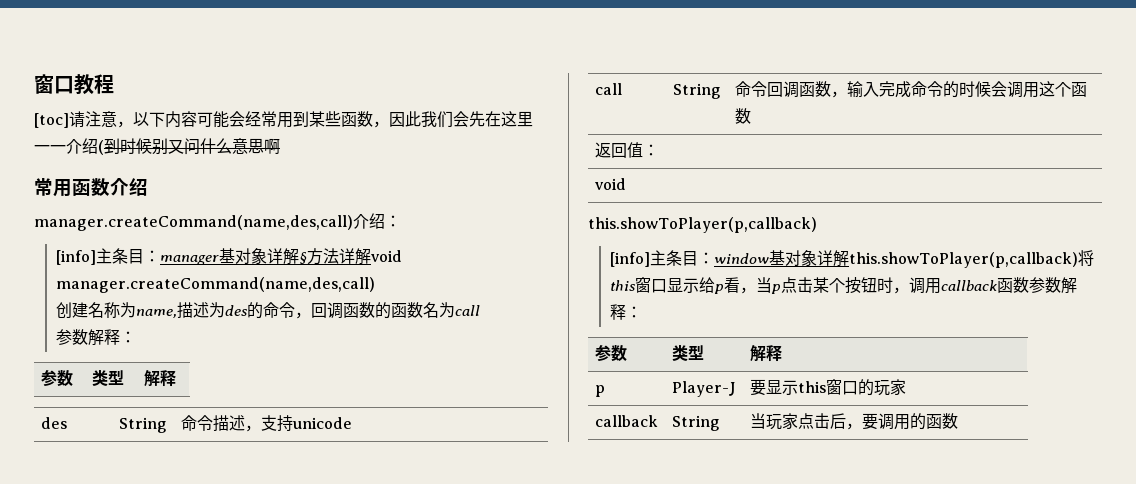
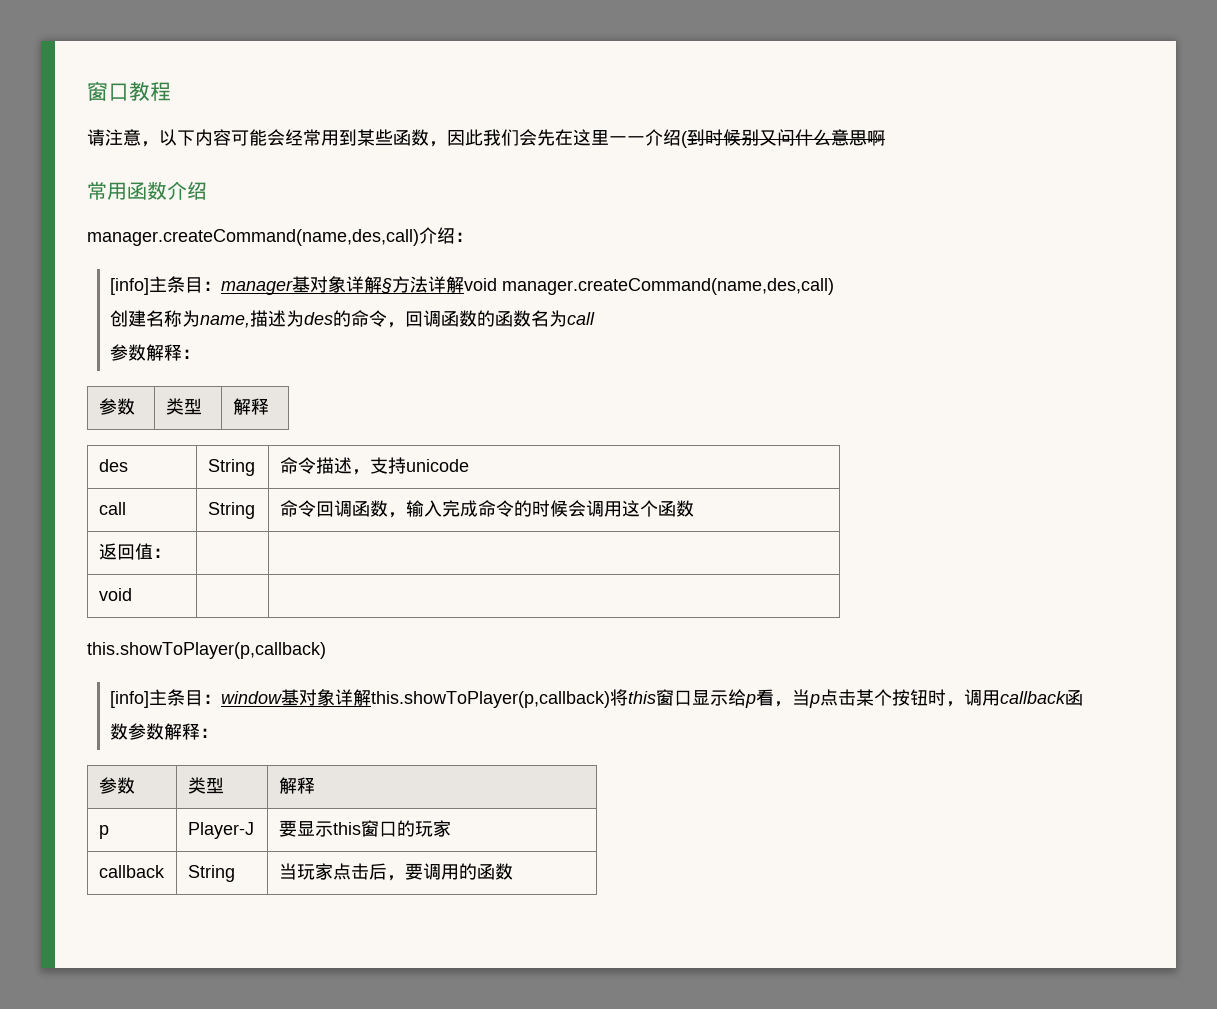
[34,113,69,128] [toc] -> (171, 91) none

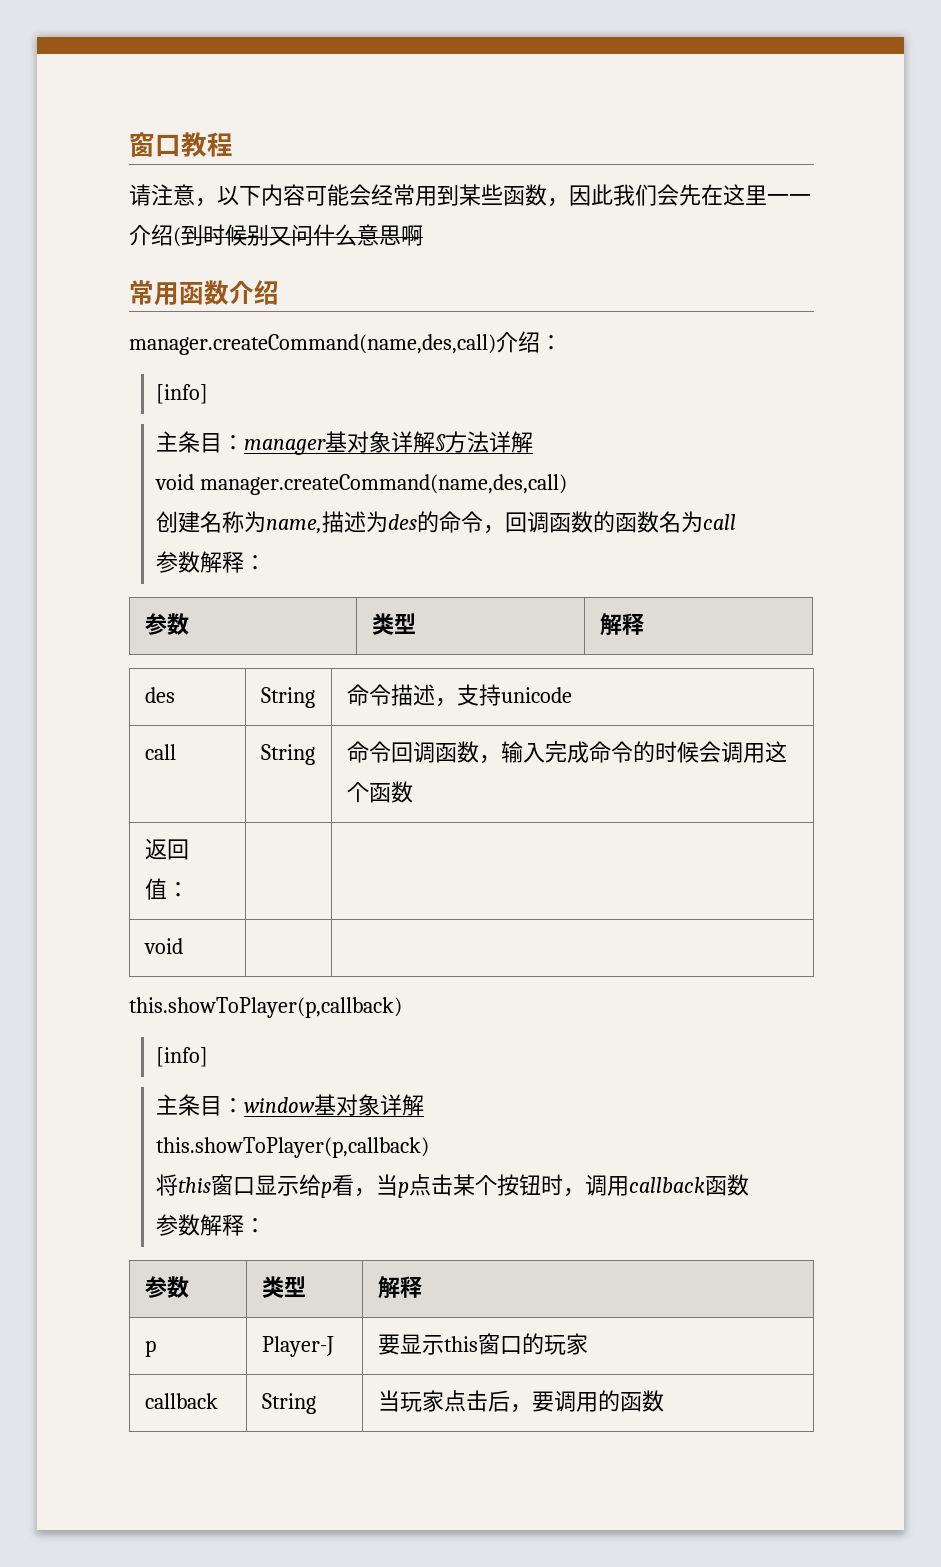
(149, 286) none -> (209, 394) //
(464, 284) none -> (534, 442) //
(149, 699) none -> (209, 1057) //
[370,691,610,708] this.showToPlayer(p,callback) -> [156,1137,430,1158] // this.showToPlayer(p,callback) //
(128, 731) none -> (750, 1185) //

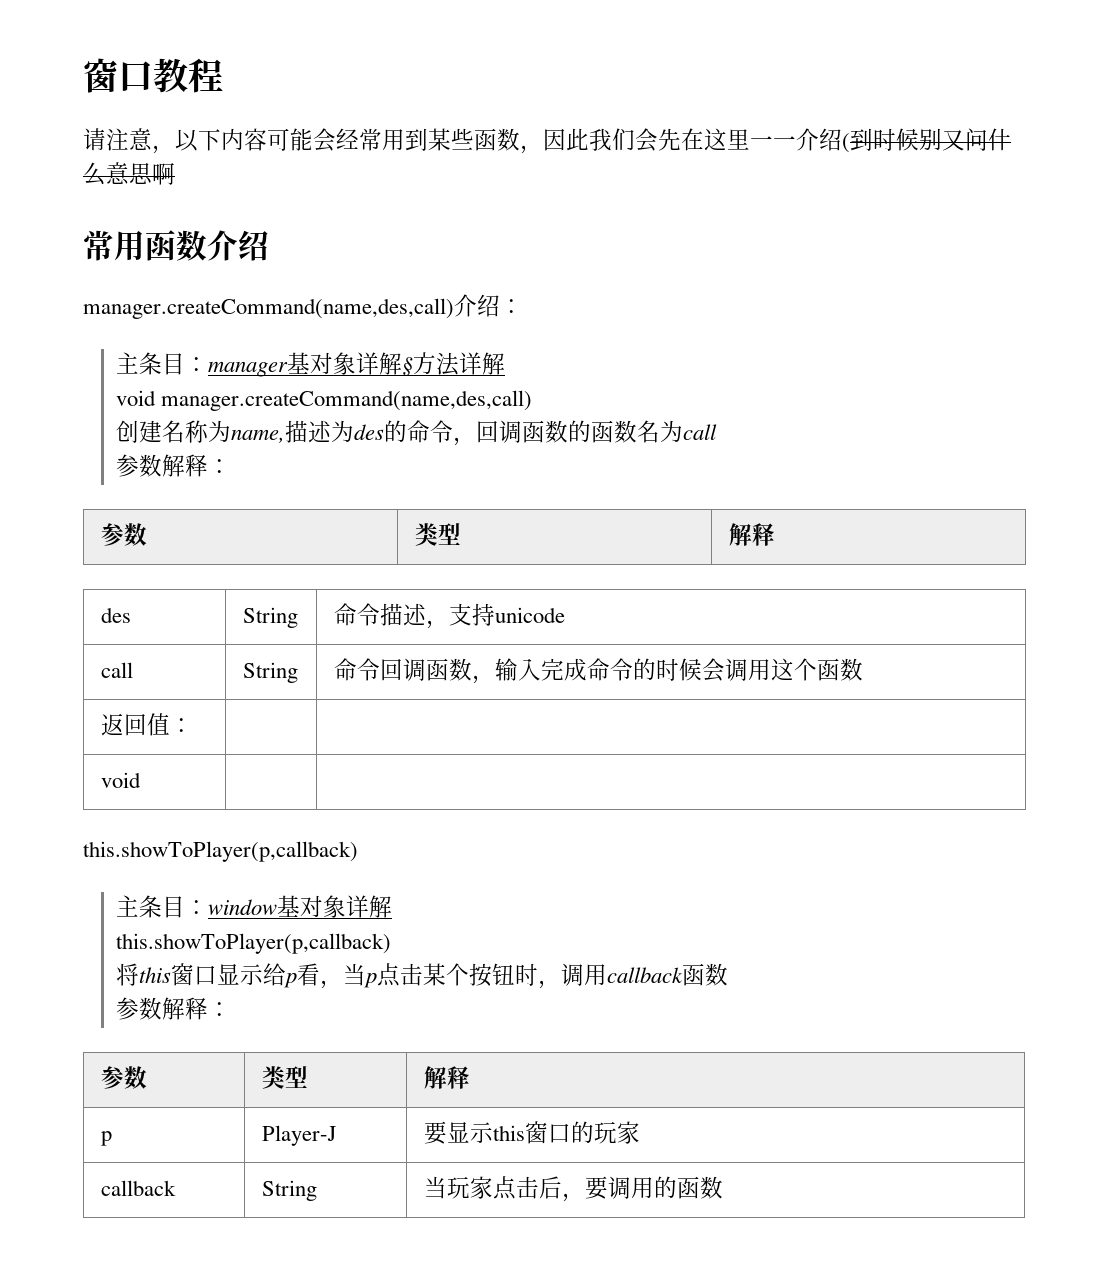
[156,384,209,404] // [info] -> (523, 306) none
[156,1047,209,1067] // [info] -> (358, 851) none

